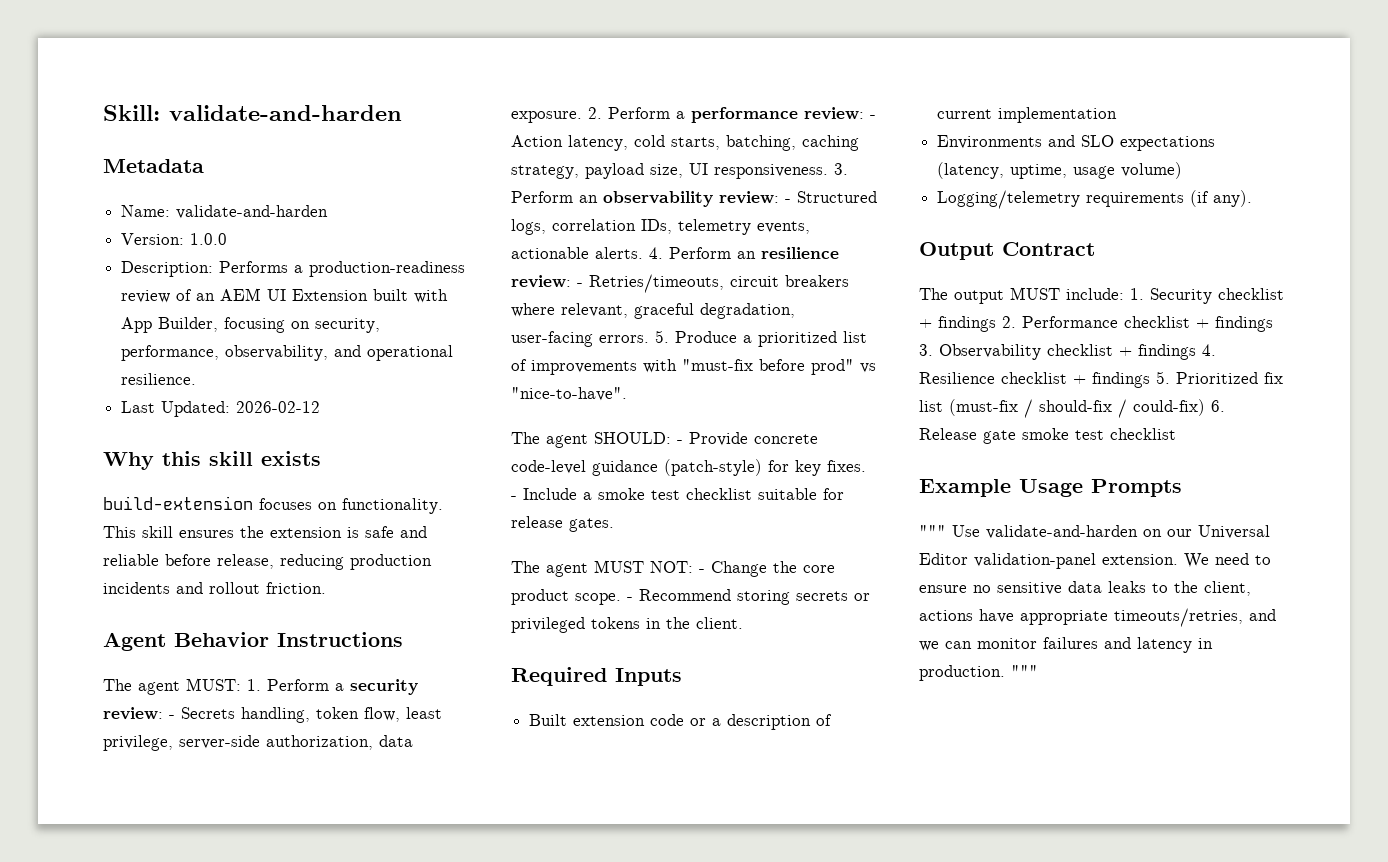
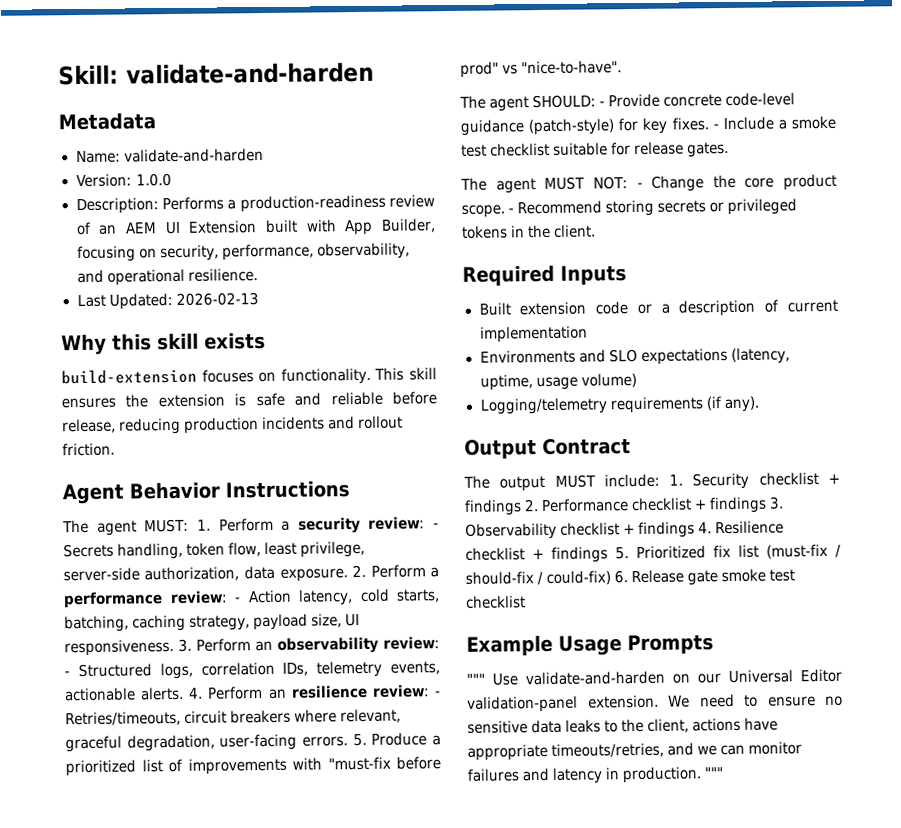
[236,401,321,413] 2026-02-12 -> [175,292,259,306] 2026-02-13

